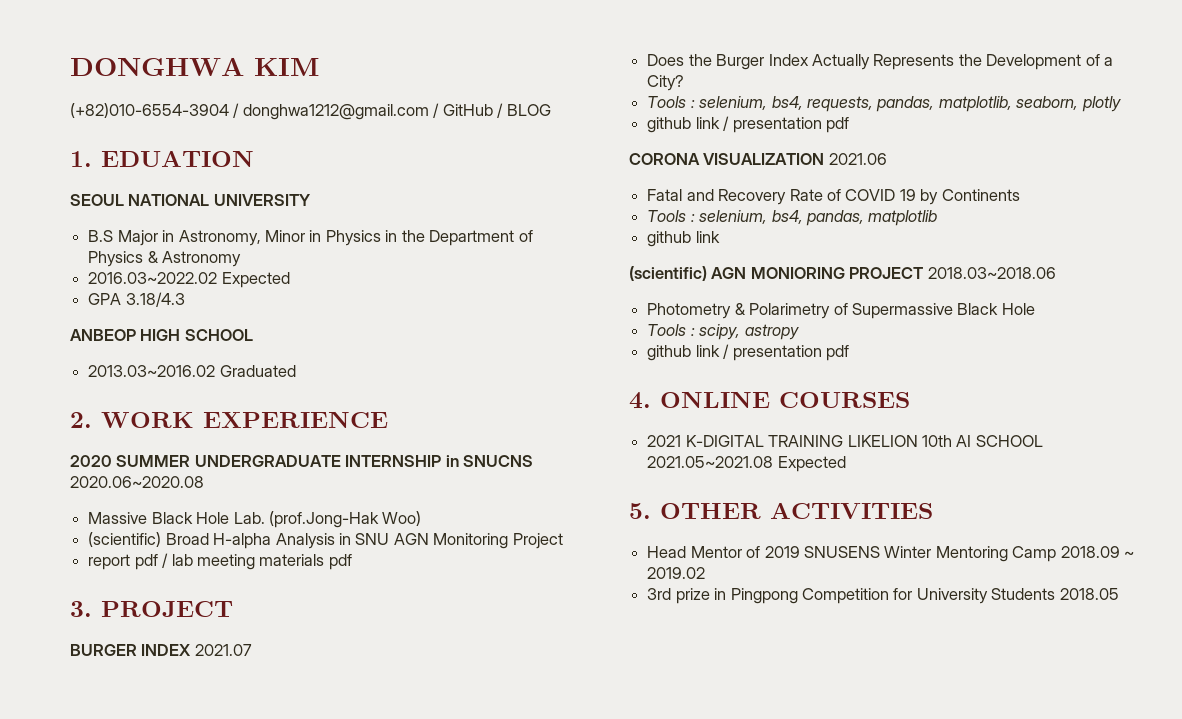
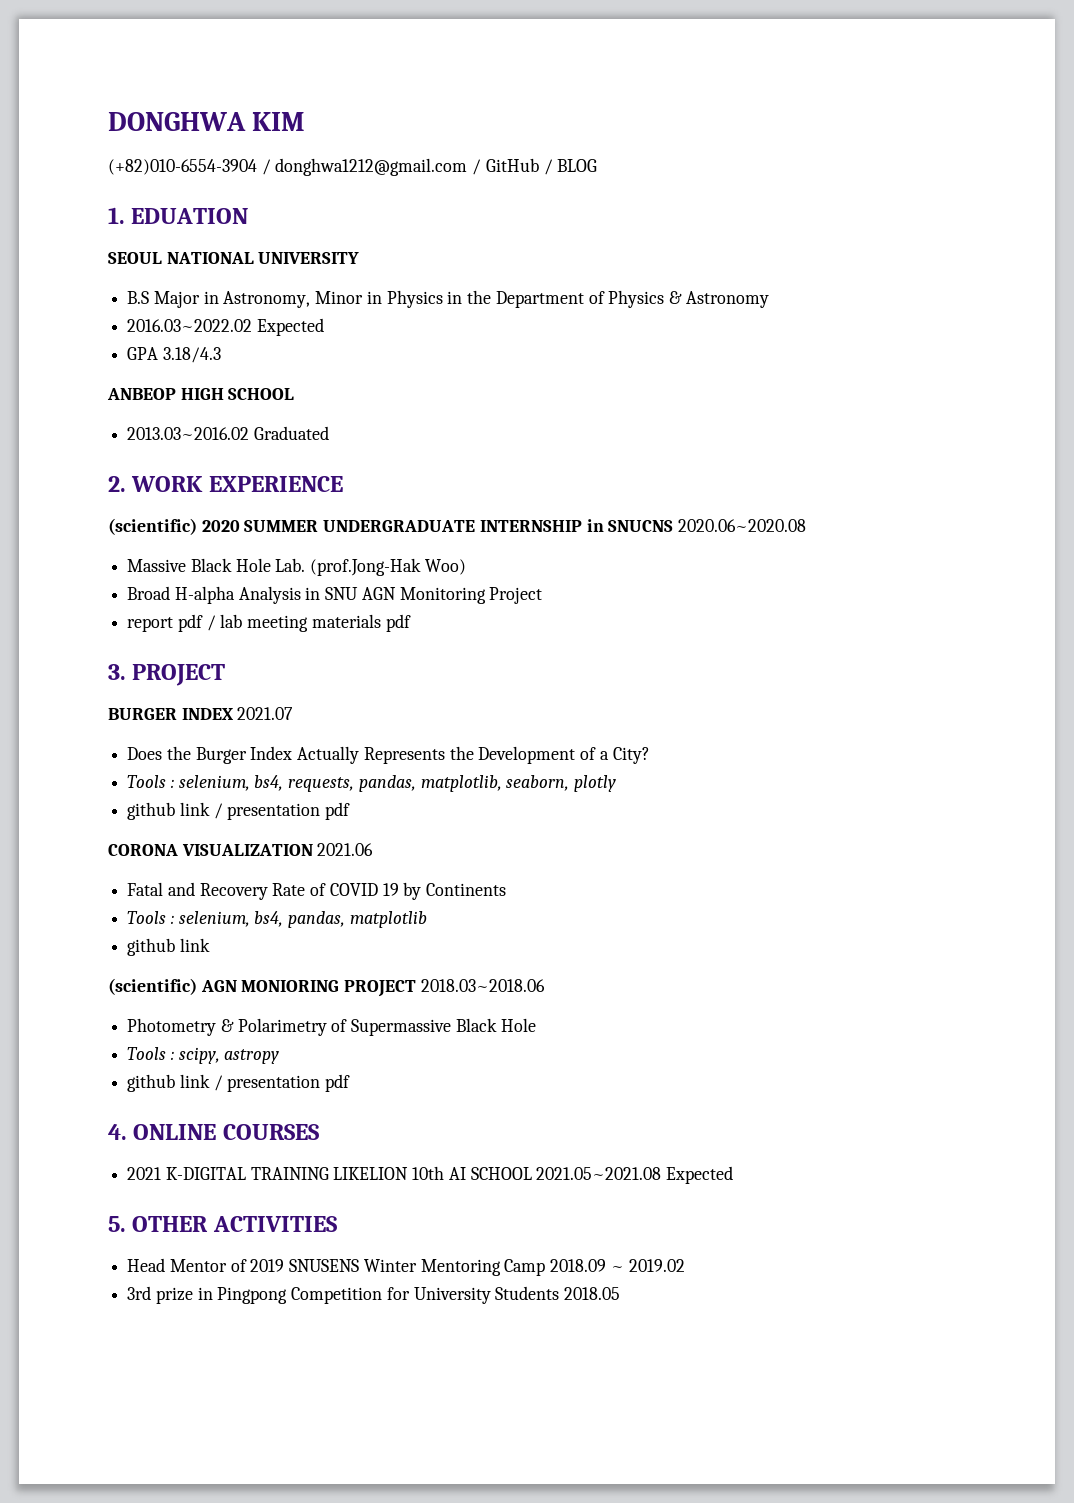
(388, 419) none -> [108,518,197,535] (scientific)
[88,532,162,547] (scientific) -> (466, 567) none

